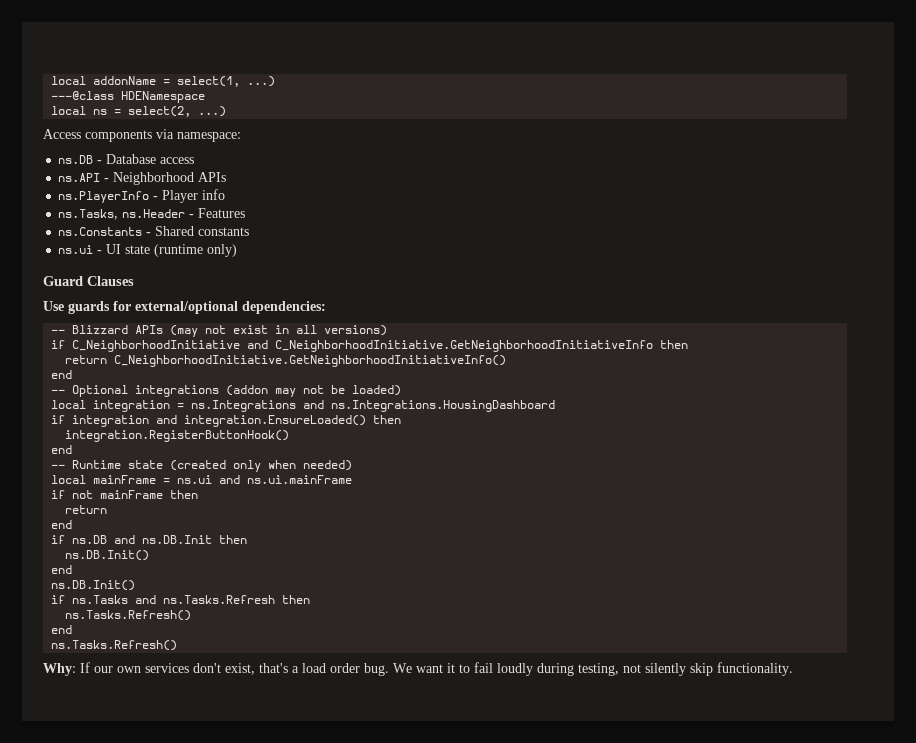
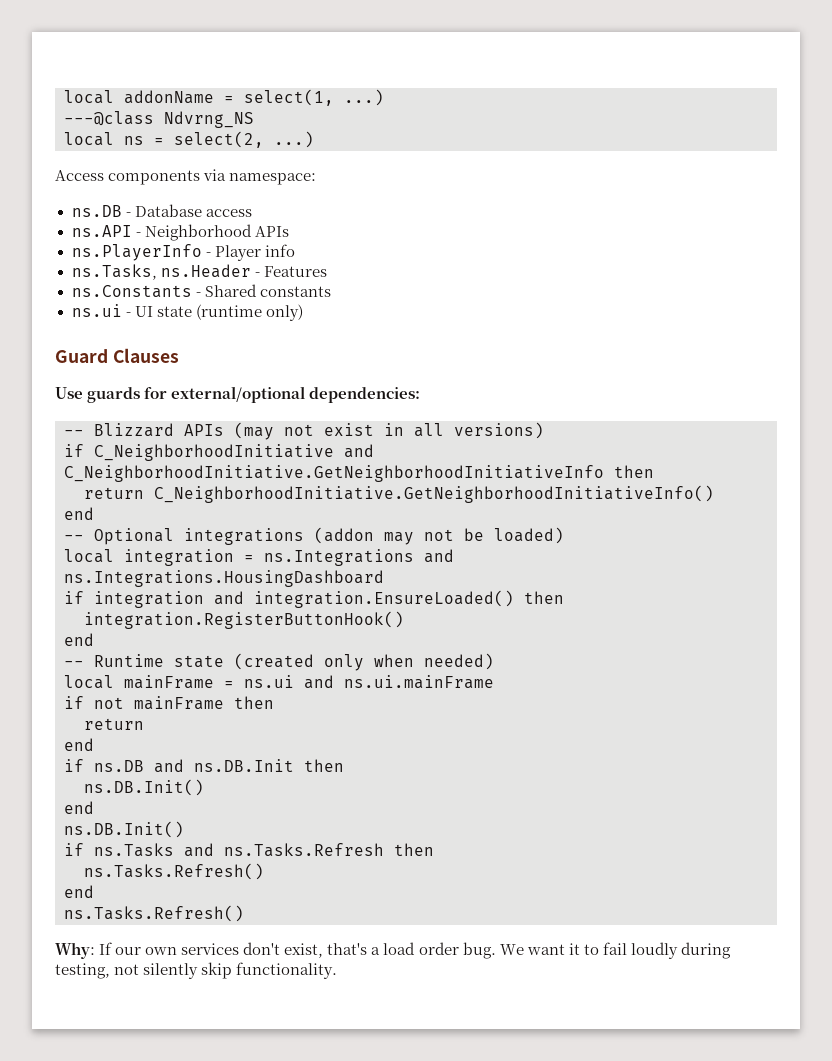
[121,91,206,103] HDENamespace -> [164,111,254,128] Ndvrng_NS

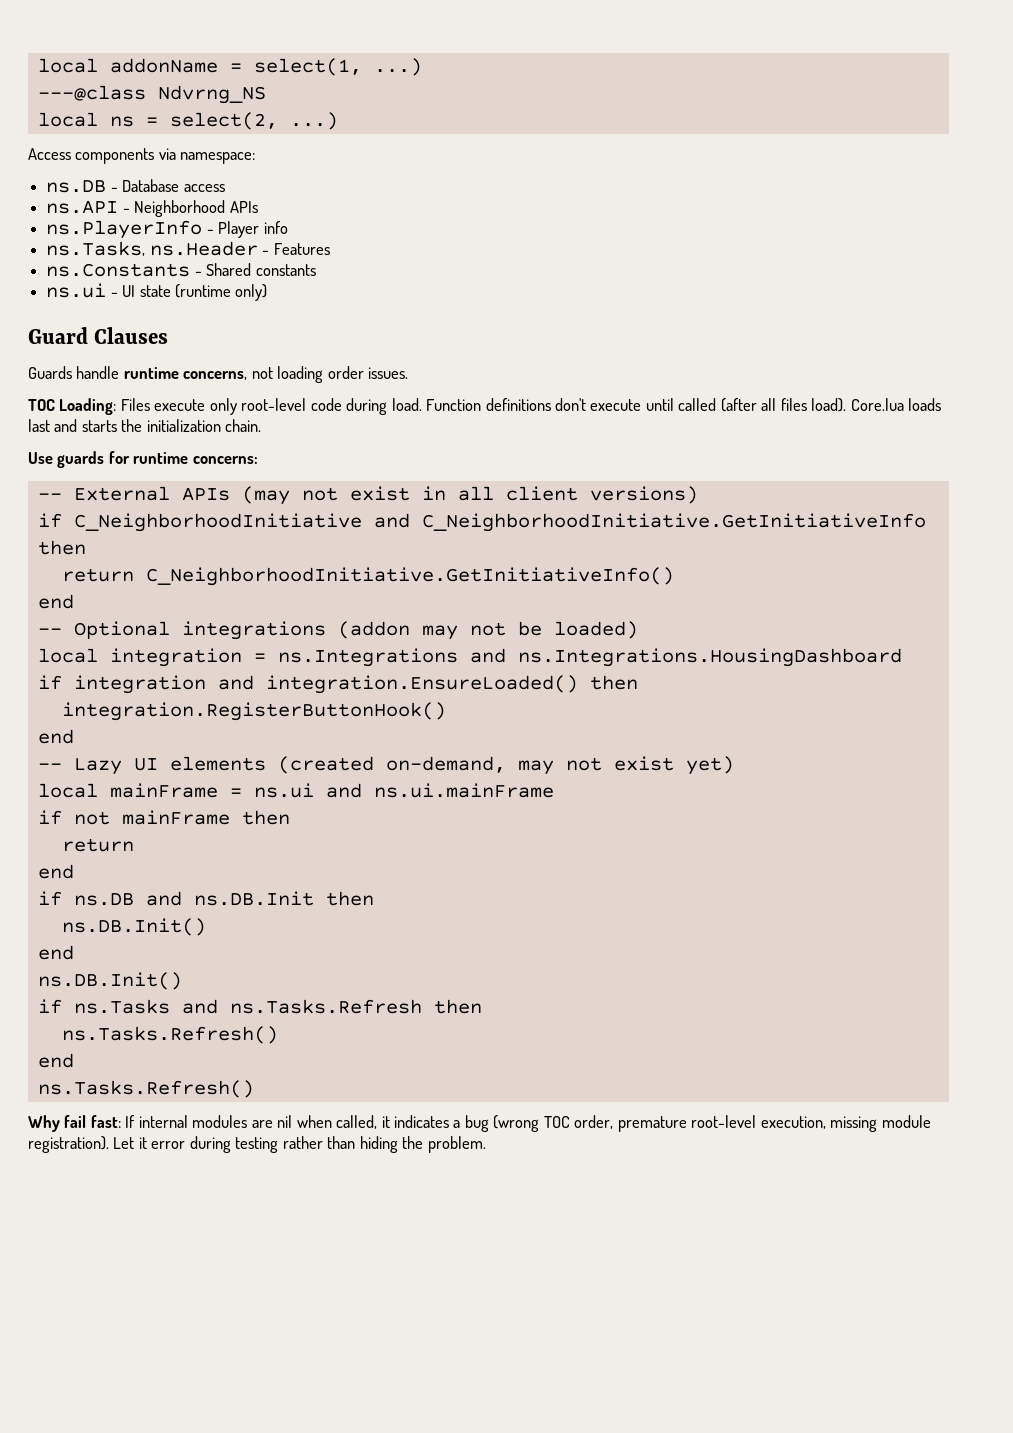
(179, 355) none -> [28,366,409,383] [28,398,942,415] [28,419,262,432] // Guards handle runtime concerns, not loading order issues. // TOC Loading: Files execute only root-level code during load. Function definitions don't execute until called (after all files load). Core.lua loads last and starts the initialization chain.
[171,386,421,403] [64,423,174,437] external/optional dependencies: // -- Blizzard -> [133,452,258,464] [37,486,170,501] runtime concerns: // -- External
(444, 430) none -> [505,486,578,501] client
[64,465,654,482] [84,485,714,503] C_NeighborhoodInitiative.GetNeighborhoodInitiativeInfo then // return C_NeighborhoodInitiative.GetNeighborhoodInitiativeInfo() -> [421,513,926,532] [37,540,86,555] [61,567,674,586] C_NeighborhoodInitiative.GetInitiativeInfo then // return C_NeighborhoodInitiative.GetInitiativeInfo()
[94,653,494,671] Runtime state (created only when needed) -> [73,756,734,775] Lazy UI elements (created on-demand, may not exist yet)
[55,942,731,959] [55,962,338,979] Why: If our own services don't exist, that's a load order bug. We want it to fail loudly during testing, not silently skip functionality. -> [28,1115,931,1132] [28,1136,486,1153] Why fail fast: If internal modules are nil when called, it indicates a bug (wrong TOC order, premature root-level execution, missing module registration). Let it error during testing rather than hiding the problem.

